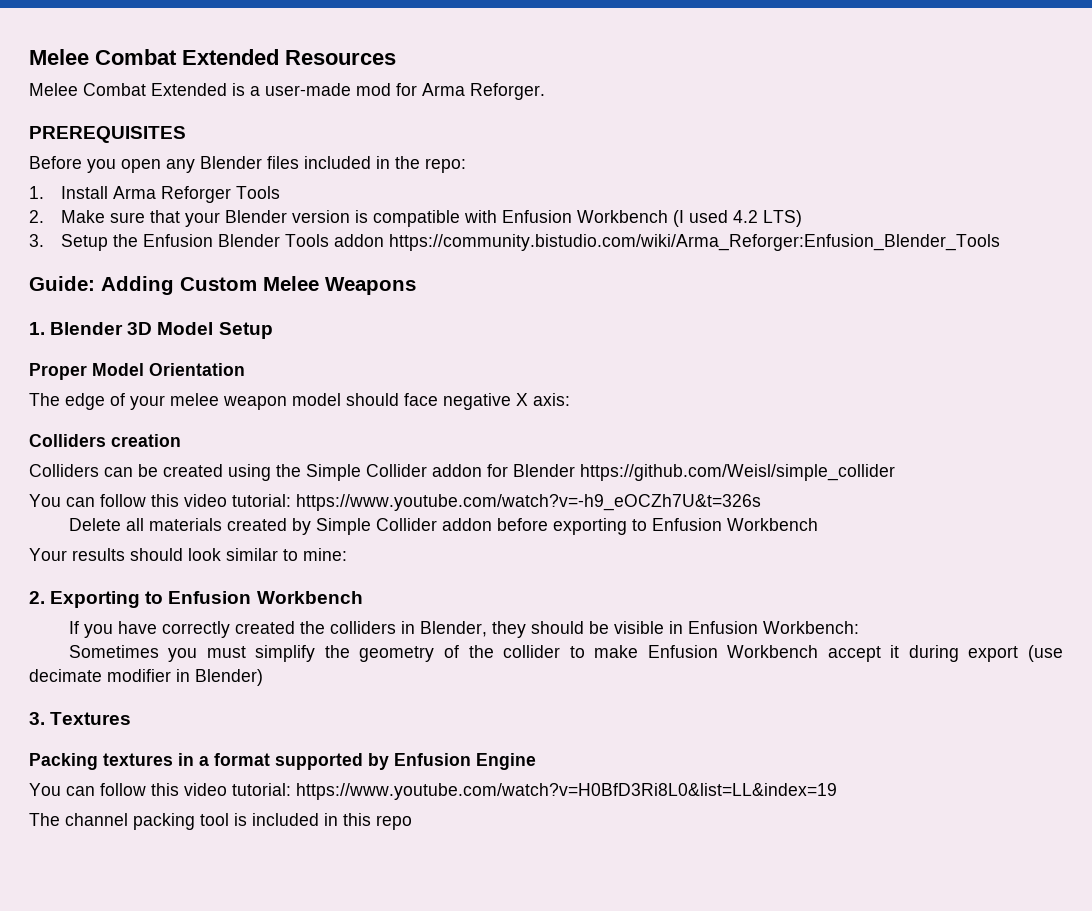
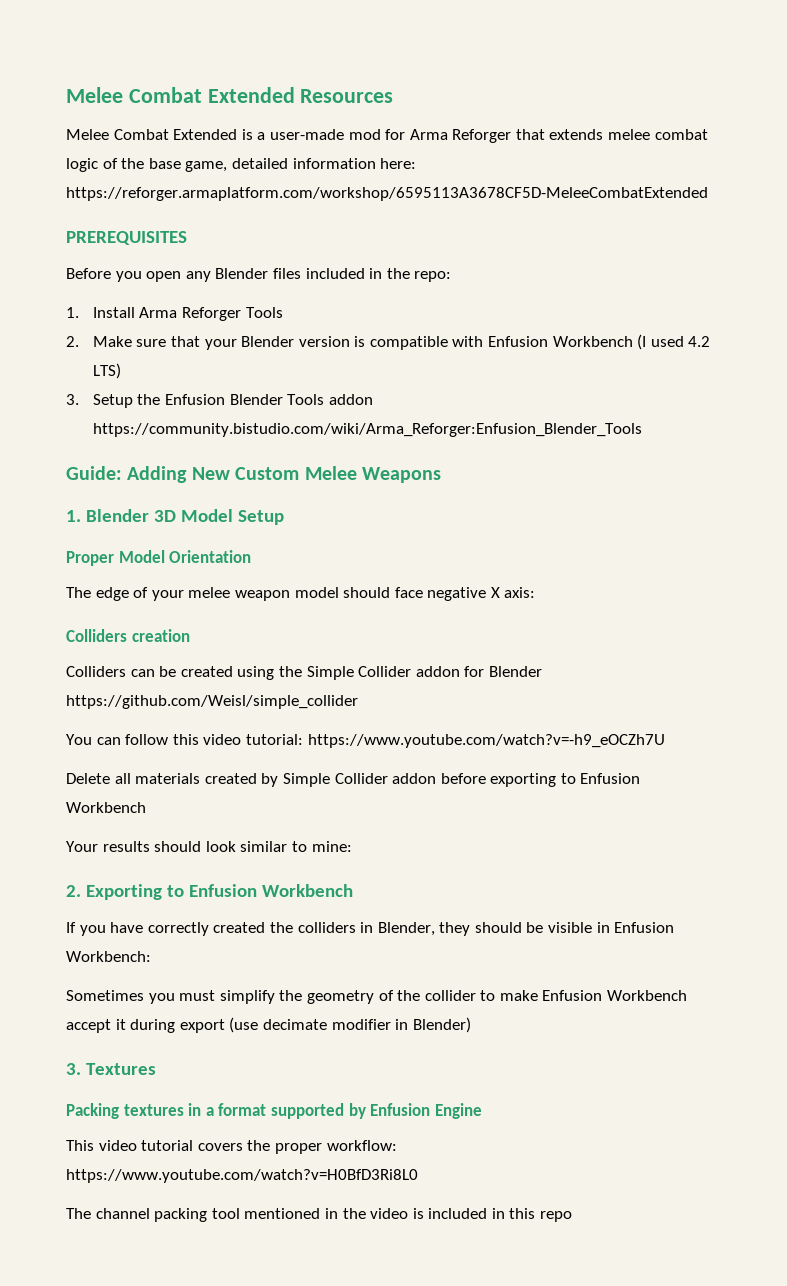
[470,83,545,100] Reforger. -> [452,129,708,143] [66,158,417,172] [66,187,708,201] Reforger that extends melee combat logic of the base game, detailed information here: https://reforger.armaplatform.com/workshop/6595113A3678CF5D-MeleeCombatExtended
(174, 285) none -> [191,467,230,480] New
[296,494,761,511] https://www.youtube.com/watch?v=-h9_eOCZh7U&t=326s -> [307,734,665,748] https://www.youtube.com/watch?v=-h9_eOCZh7U
[29,783,837,800] You can follow this video tutorial: https://www.youtube.com/watch?v=H0BfD3Ri8L0&list=LL&index=19 -> [66,1140,397,1154] [66,1169,418,1183] This video tutorial covers the proper workflow: https://www.youtube.com/watch?v=H0BfD3Ri8L0
(229, 819) none -> [244,1208,409,1219] mentioned in the video

